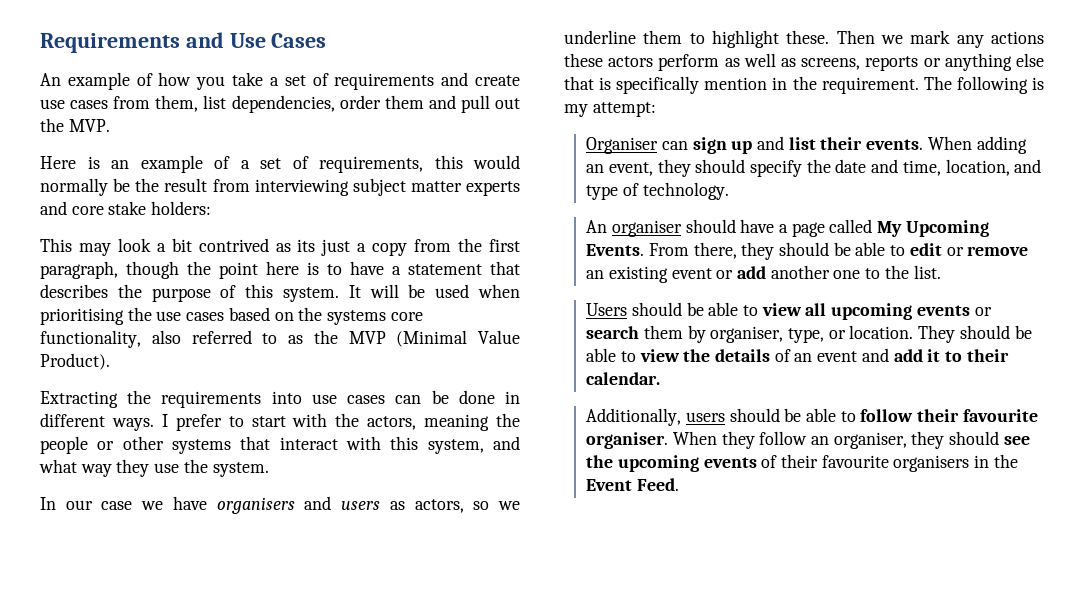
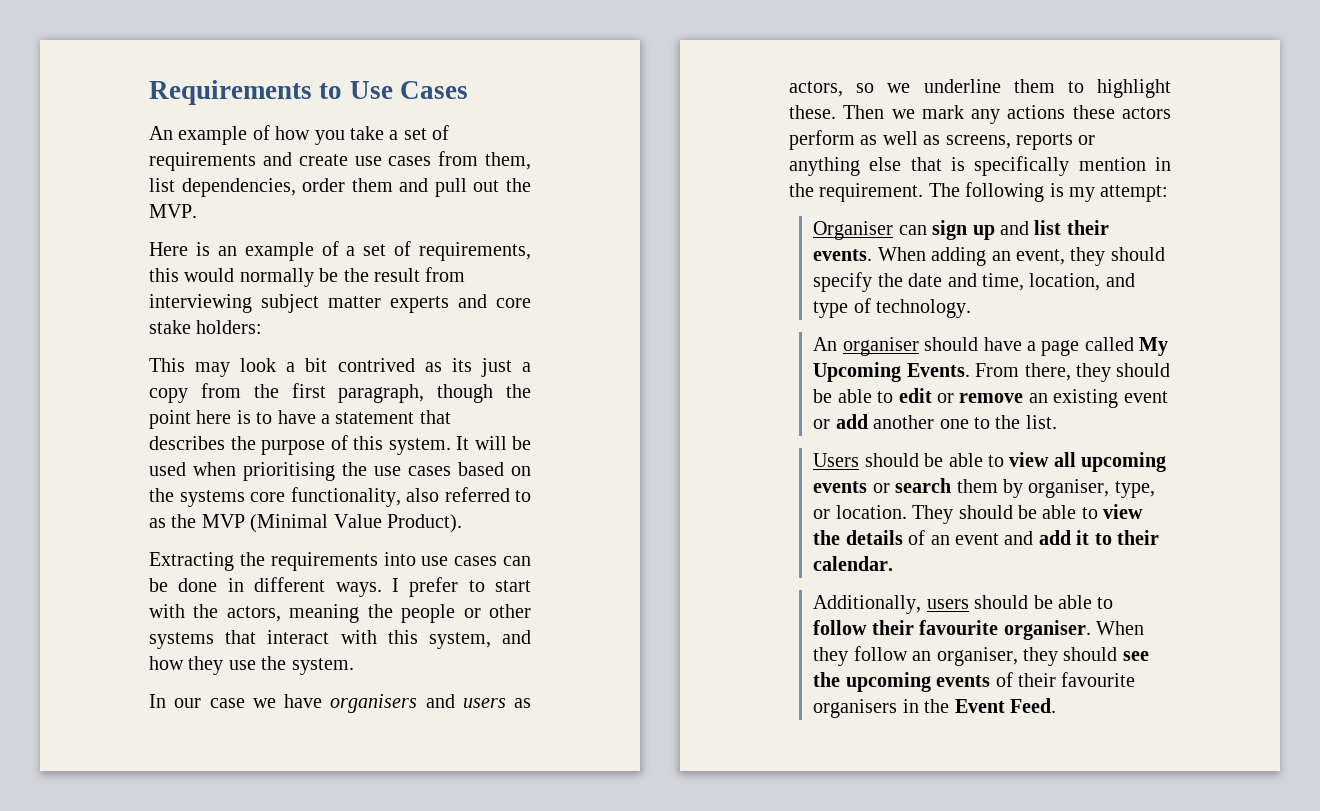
[185,32,224,48] and -> [319,83,343,99] to
[39,459,112,477] what way -> [149,656,184,670] how

